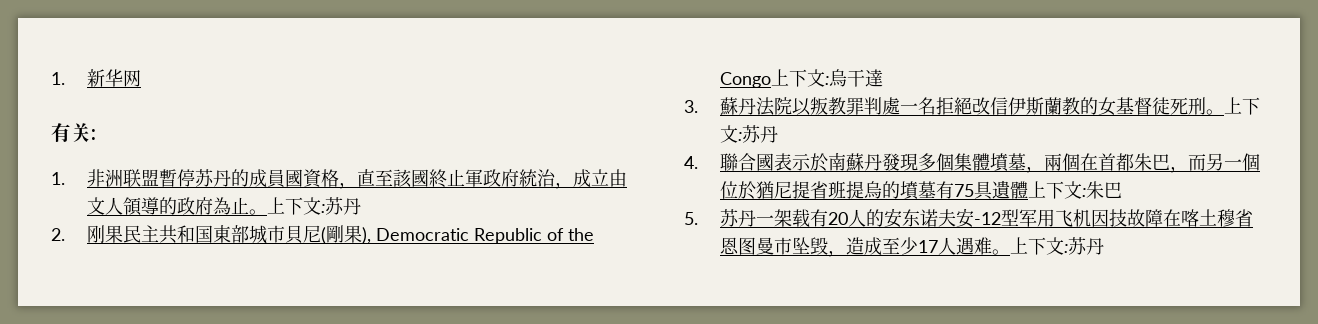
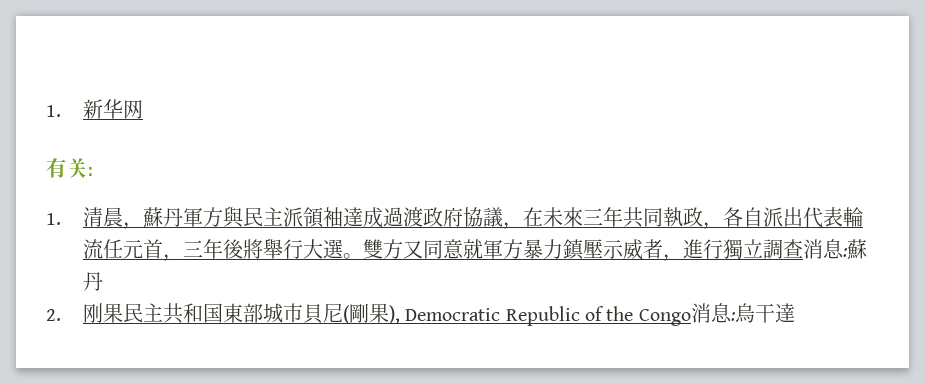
[86,169,627,189] [86,197,344,216] 非洲联盟暫停苏丹的成員國資格，直至該國終止軍政府統治，成立由文人領導的政府為止。上下文:苏 -> [82,206,863,230] [82,238,867,262] 清晨，蘇丹軍方與民主派領袖達成過渡政府協議，在未來三年共同執政，各自派出代表輪流任元首，三年後將舉行大選。雙方又同意就軍方暴力鎮壓示威者，進行獨立調查消息:蘇
[770,69,825,87] 上下文 -> [690,303,732,323] 消息
[684,97,1260,116] [719,125,778,143] [684,152,1260,173] [719,180,1122,200] [684,208,1253,228] [719,237,1104,257] // 3.蘇丹法院以叛教罪判處一名拒絕改信伊斯蘭教的女基督徒死刑。上下文:苏丹 // 4.聯合國表示於南蘇丹發現多個集體墳墓，兩個在首都朱巴，而另一個位於猶尼提省班提烏的墳墓有75具遺體上下文:朱巴 // 5.苏丹一架载有20人的安东诺夫安-12型军用飞机因技故障在喀土穆省恩图曼市坠毁，造成至少17人遇难。上下文:苏丹 -> (795, 313) none

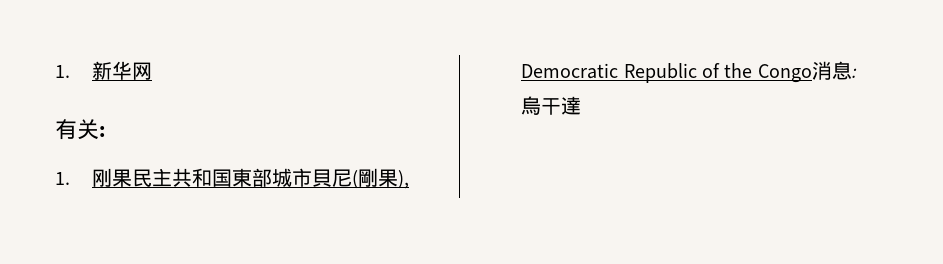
[82,206,863,230] [82,238,867,262] [82,272,103,291] [46,309,61,321] 清晨，蘇丹軍方與民主派領袖達成過渡政府協議，在未來三年共同執政，各自派出代表輪流任元首，三年後將舉行大選。雙方又同意就軍方暴力鎮壓示威者，進行獨立調查消息:蘇丹 // 2. -> (70, 178) none

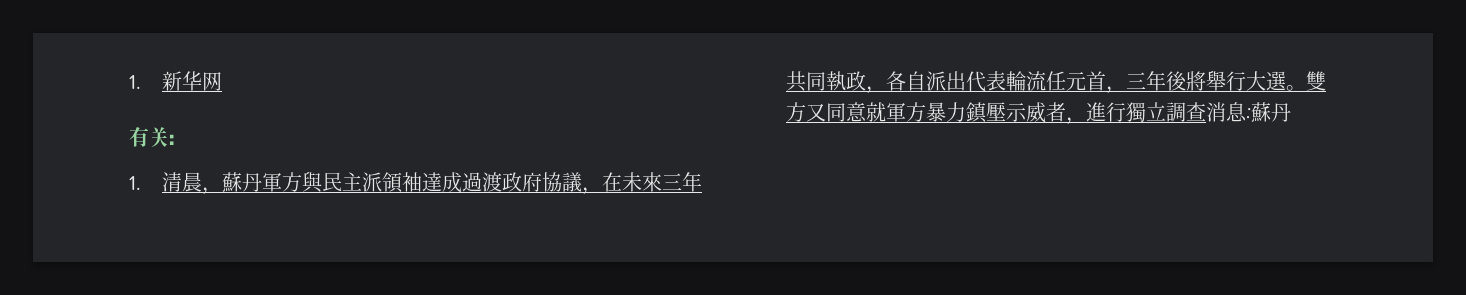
[92,168,410,189] [521,63,812,83] 刚果民主共和国東部城市貝尼(剛果), Democratic Republic of the Congo -> [161,171,702,195] [785,70,1326,94] [785,102,1206,125] 清晨，蘇丹軍方與民主派領袖達成過渡政府協議，在未來三年共同執政，各自派出代表輪流任元首，三年後將舉行大選。雙方又同意就軍方暴力鎮壓示威者，進行獨立調查
[521,96,582,115] 烏干達 -> [1250,102,1291,122] 蘇丹

